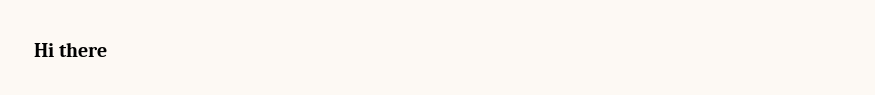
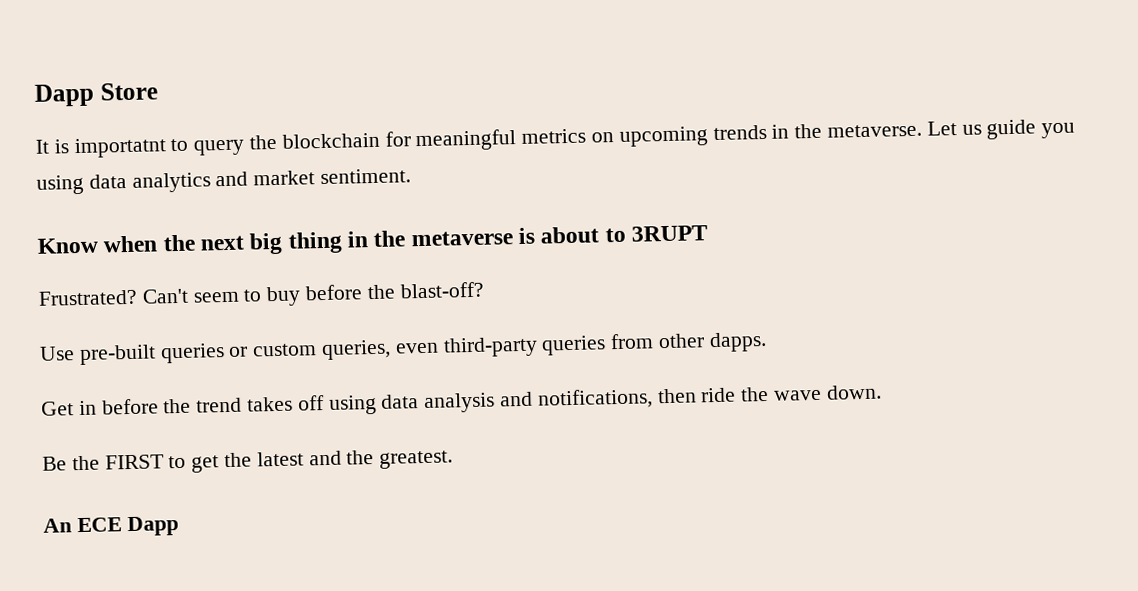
[34,42,108,57] Hi there -> [34,82,158,107] [35,119,1076,159] [36,168,412,195] [37,225,709,255] [38,281,485,307] [39,331,767,366] [41,384,882,416] [42,450,454,473] [43,516,179,537] Dapp Store // It is importatnt to query the blockchain for meaningful metrics on upcoming trends in the metaverse. Let us guide you using data analytics and market sentiment. // Know when the next big thing in the metaverse is about to 3RUPT // Frustrated? Can't seem to buy before the blast-off? // Use pre-built queries or custom queries, even third-party queries from other dapps. // Get in before the trend takes off using data analysis and notifications, then ride the wave down. // Be the FIRST to get the latest and the greatest. // An ECE Dapp

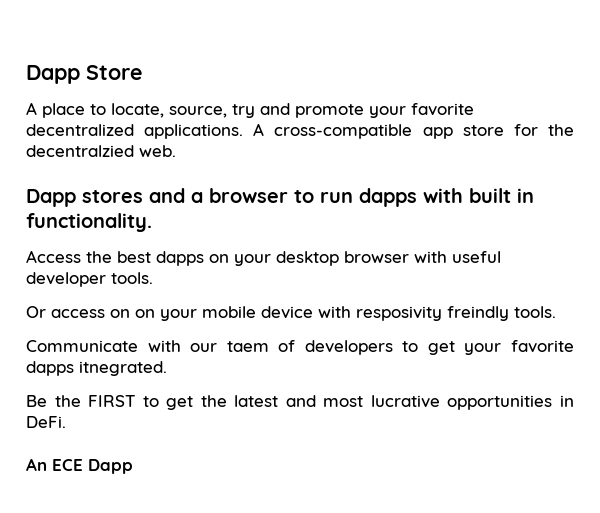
[35,119,1076,159] [36,168,412,195] [37,225,709,255] [38,281,485,307] [39,331,767,366] [41,384,882,416] It is importatnt to query the blockchain for meaningful metrics on upcoming trends in the metaverse. Let us guide you using data analytics and market sentiment. // Know when the next big thing in the metaverse is about to 3RUPT // Frustrated? Can't seem to buy before the blast-off? // Use pre-built queries or custom queries, even third-party queries from other dapps. // Get in before the trend takes off using data analysis and notifications, then ride the wave down. -> [26,102,474,118] [26,123,575,139] [26,145,176,157] [26,188,534,207] [26,213,152,232] [26,250,501,266] [26,272,153,287] [26,306,556,321] [26,340,574,355] [26,361,167,376] A place to locate, source, try and promote your favorite decentralized applications. A cross-compatible app store for the decentralzied web. // Dapp stores and a browser to run dapps with built in functionality. // Access the best dapps on your desktop browser with useful developer tools. // Or access on on your mobile device with resposivity freindly tools. // Communicate with our taem of developers to get your favorite dapps itnegrated.
[346,450,454,469] the greatest. -> [323,395,574,410] [26,416,66,428] most lucrative opportunities in DeFi.

